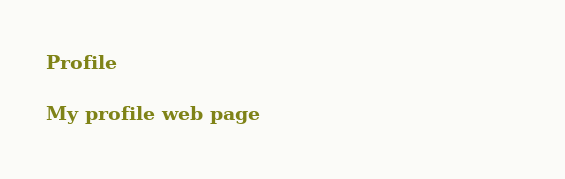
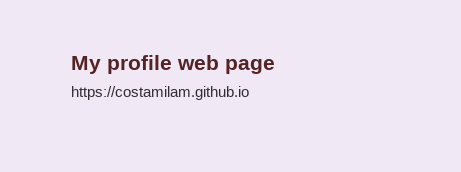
[46,55,117,69] Profile // -> (71, 65) none
(260, 117) none -> [71,86,249,100] // https://costamilam.github.io

